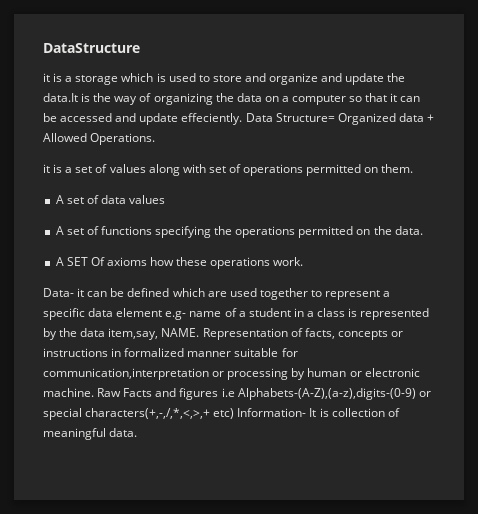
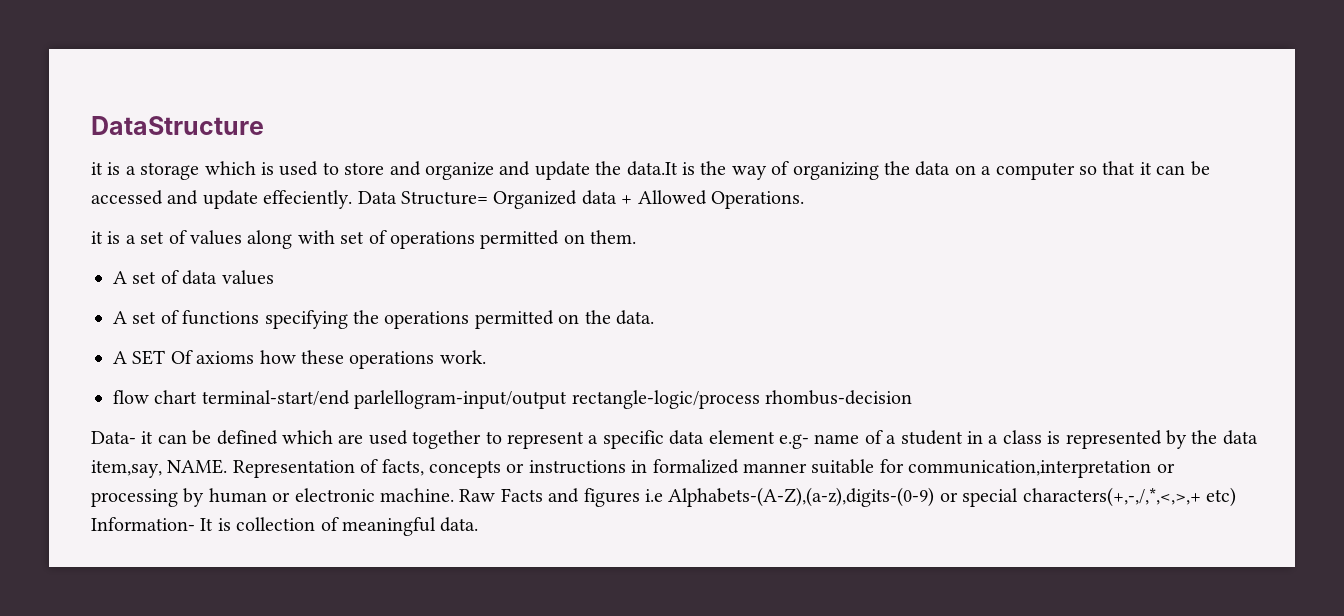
(304, 261) none -> [113,390,912,409] // flow chart terminal-start/end parlellogram-input/output rectangle-logic/process rhombus-decision

